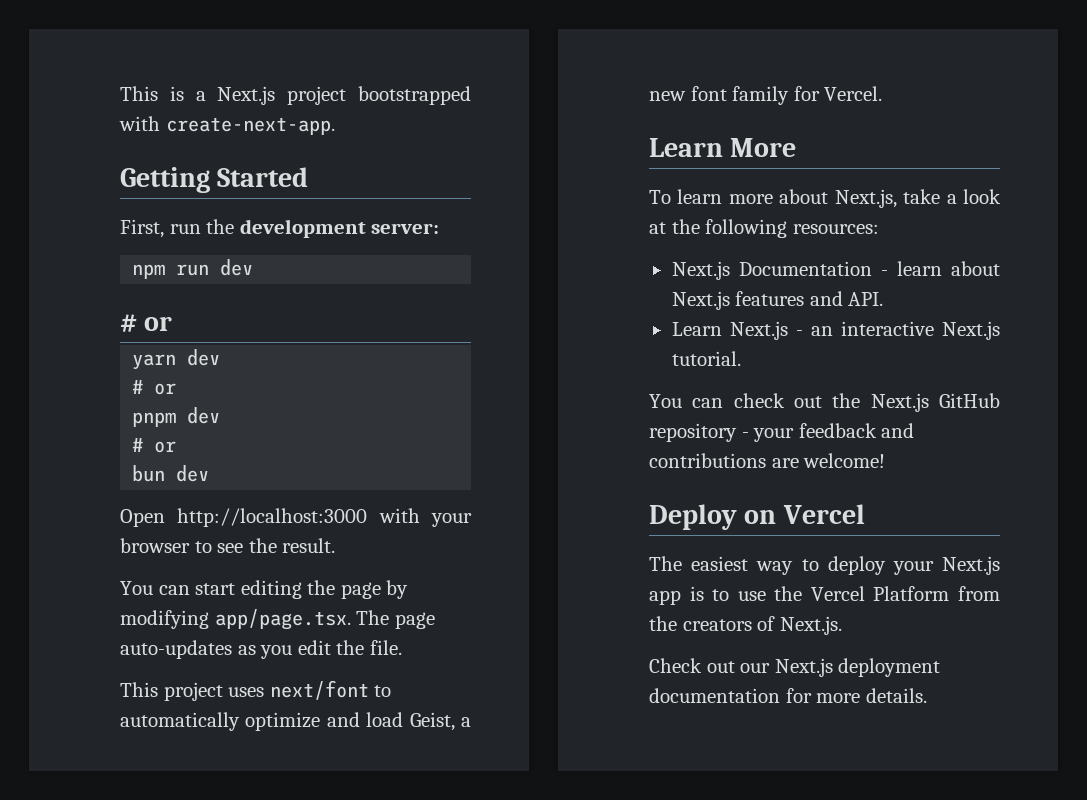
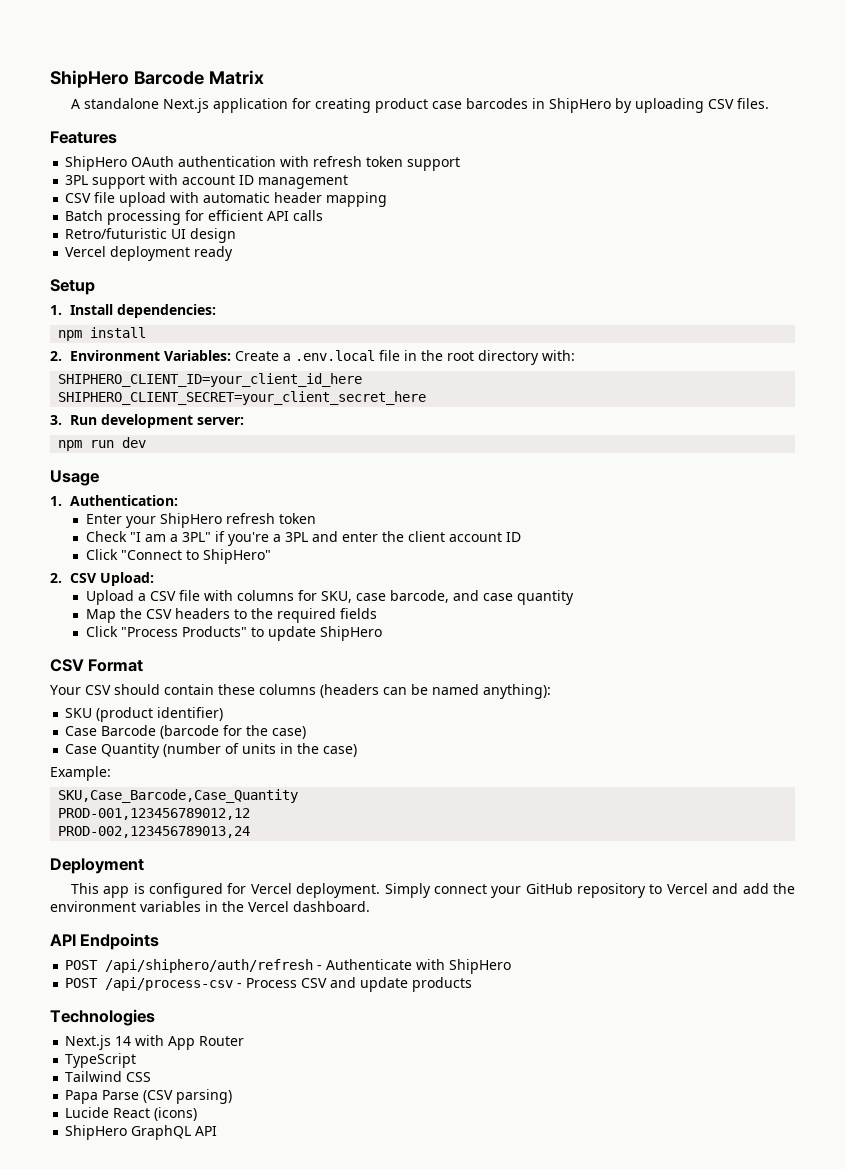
[120,86,471,105] [119,116,335,135] [120,167,309,193] [120,219,235,238] This is a Next.js project bootstrapped with create-next-app. // Getting Started // First, run the -> [50,70,264,88] [70,98,769,113] [50,131,117,144] [65,156,461,171] [65,174,349,189] [65,192,388,207] [65,210,324,225] [65,228,237,243] [65,246,234,261] [50,279,95,295] [50,304,217,318] [58,327,147,341] [50,350,576,365] [58,373,363,387] [58,391,427,405] [50,415,98,425] ShipHero Barcode Matrix // A standalone Next.js application for creating product case barcodes in ShipHero by uploading CSV files. // Features // ShipHero OAuth authentication with refresh token support // 3PL support with account ID management // CSV file upload with automatic header mapping // Batch processing for efficient API calls // Retro/futuristic UI design // Vercel deployment ready // Setup // 1. Install dependencies: // npm install // 2. Environment Variables: Create a .env.local file in the root directory with: // SHIPHERO_CLIENT_ID=your_client_id_here // SHIPHERO_CLIENT_SECRET=your_client_secret_here // 3. Run
[120,314,173,332] [132,349,221,370] [132,380,177,395] [132,407,221,427] [132,438,177,453] [132,465,210,482] [120,508,472,527] [120,538,336,553] [120,580,409,599] [120,609,435,630] [120,640,402,659] [120,680,392,701] [120,712,471,731] [649,86,883,105] [649,138,797,157] [649,189,1001,208] [649,219,879,238] [671,261,1000,280] [671,291,884,310] [671,321,1000,340] [671,351,741,366] [649,393,1000,412] [649,423,915,442] [649,453,886,468] [649,504,865,530] [649,556,1000,575] [649,586,1000,605] [649,616,842,635] [649,658,941,677] [649,688,927,703] # or // yarn dev // # or // pnpm dev // # or // bun dev // Open http://localhost:3000 with your browser to see the result. // You can start editing the page by modifying app/page.tsx. The page auto-updates as you edit the file. // This project uses next/font to automatically optimize and load Geist, a new font family for Vercel. // Learn More // To learn more about Next.js, take a look at the following resources: // Next.js Documentation - learn about Next.js features and API. // Learn Next.js - an interactive Next.js tutorial. // You can check out the Next.js GitHub repository - your feedback and contributions are welcome! // Deploy on Vercel // The easiest way to deploy your Next.js app is to use the Vercel Platform from the creators of Next.js. // Check out our Next.js deployment documentation for more details. -> [50,470,99,486] [50,495,179,506] [85,513,316,528] [85,531,521,546] [85,549,271,564] [50,572,155,586] [85,590,574,605] [85,608,377,623] [85,626,382,641] [50,659,144,672] [50,684,551,699] [65,707,224,722] [65,725,307,739] [65,743,358,758] [50,766,111,781] [58,789,299,803] [58,808,251,820] [58,826,251,838] [50,858,144,874] [70,883,795,898] [50,901,370,912] [50,933,160,950] [65,959,512,974] [65,977,473,992] [50,1009,155,1026] [65,1035,245,1050] [65,1053,137,1068] [65,1071,152,1082] [65,1089,233,1104] [65,1107,198,1121] [65,1125,218,1140] Usage // 1. Authentication: // Enter your ShipHero refresh token // Check "I am a 3PL" if you're a 3PL and enter the client account ID // Click "Connect to ShipHero" // 2. CSV Upload: // Upload a CSV file with columns for SKU, case barcode, and case quantity // Map the CSV headers to the required fields // Click "Process Products" to update ShipHero // CSV Format // Your CSV should contain these columns (headers can be named anything): // SKU (product identifier) // Case Barcode (barcode for the case) // Case Quantity (number of units in the case) // Example: // SKU,Case_Barcode,Case_Quantity // PROD-001,123456789012,12 // PROD-002,123456789013,24 // Deployment // This app is configured for Vercel deployment. Simply connect your GitHub repository to Vercel and add the environment variables in the Vercel dashboard. // API Endpoints // POST /api/shiphero/auth/refresh - Authenticate with ShipHero // POST /api/process-csv - Process CSV and update products // Technologies // Next.js 14 with App Router // TypeScript // Tailwind CSS // Papa Parse (CSV parsing) // Lucide React (icons) // ShipHero GraphQL API

